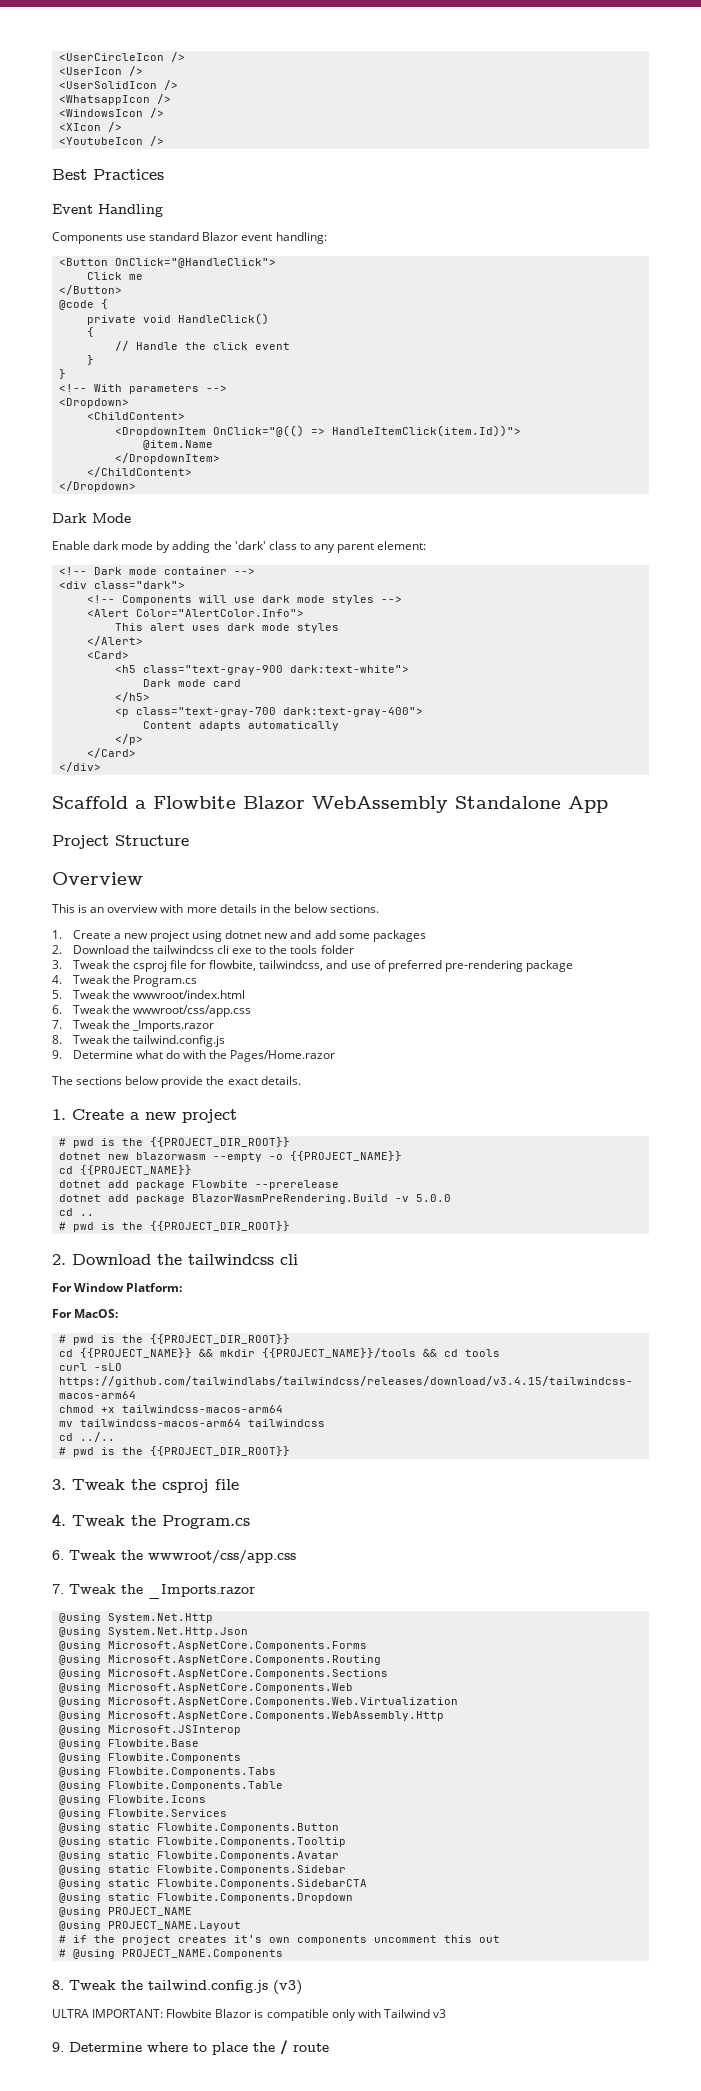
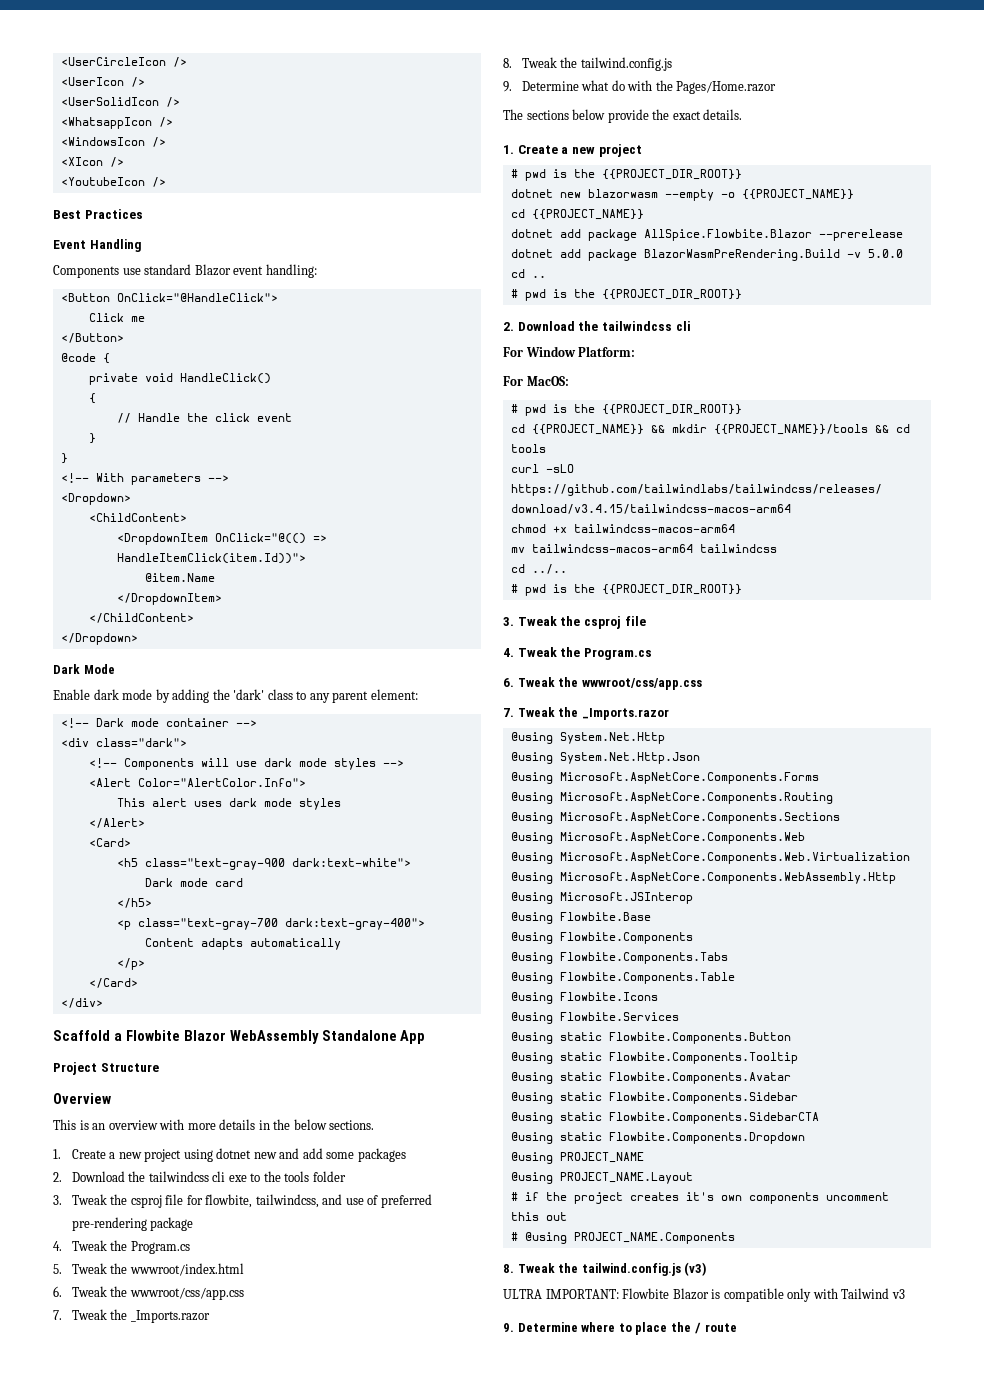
[191,1180,248,1188] Flowbite -> [643,229,812,241] AllSpice.Flowbite.Blazor

